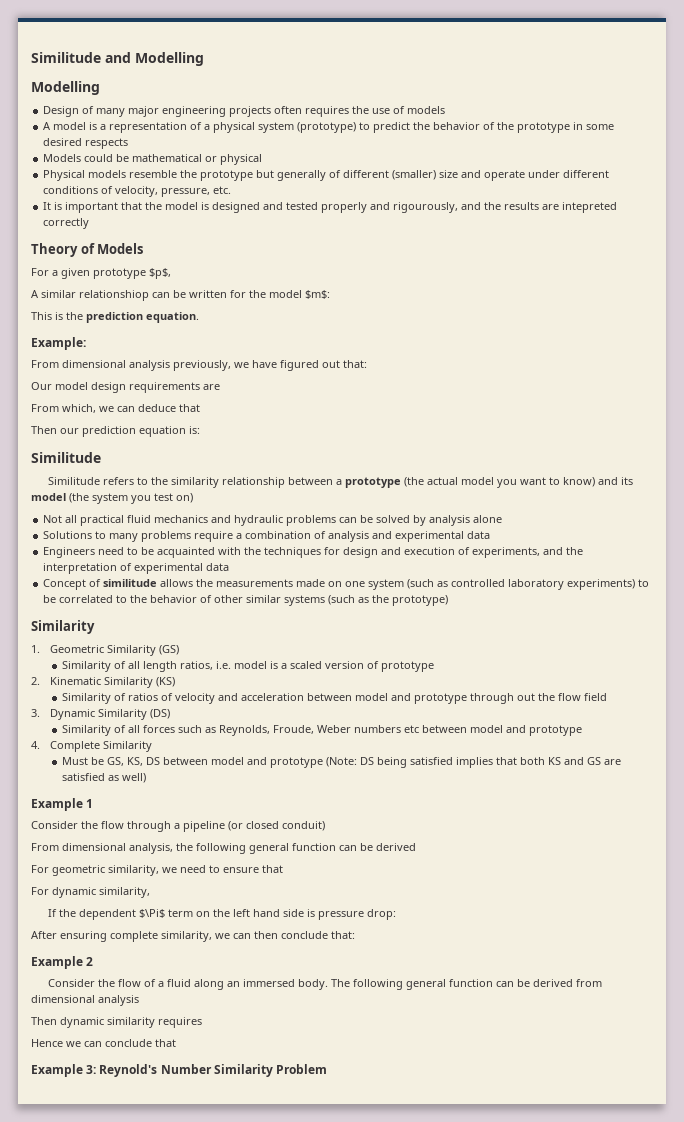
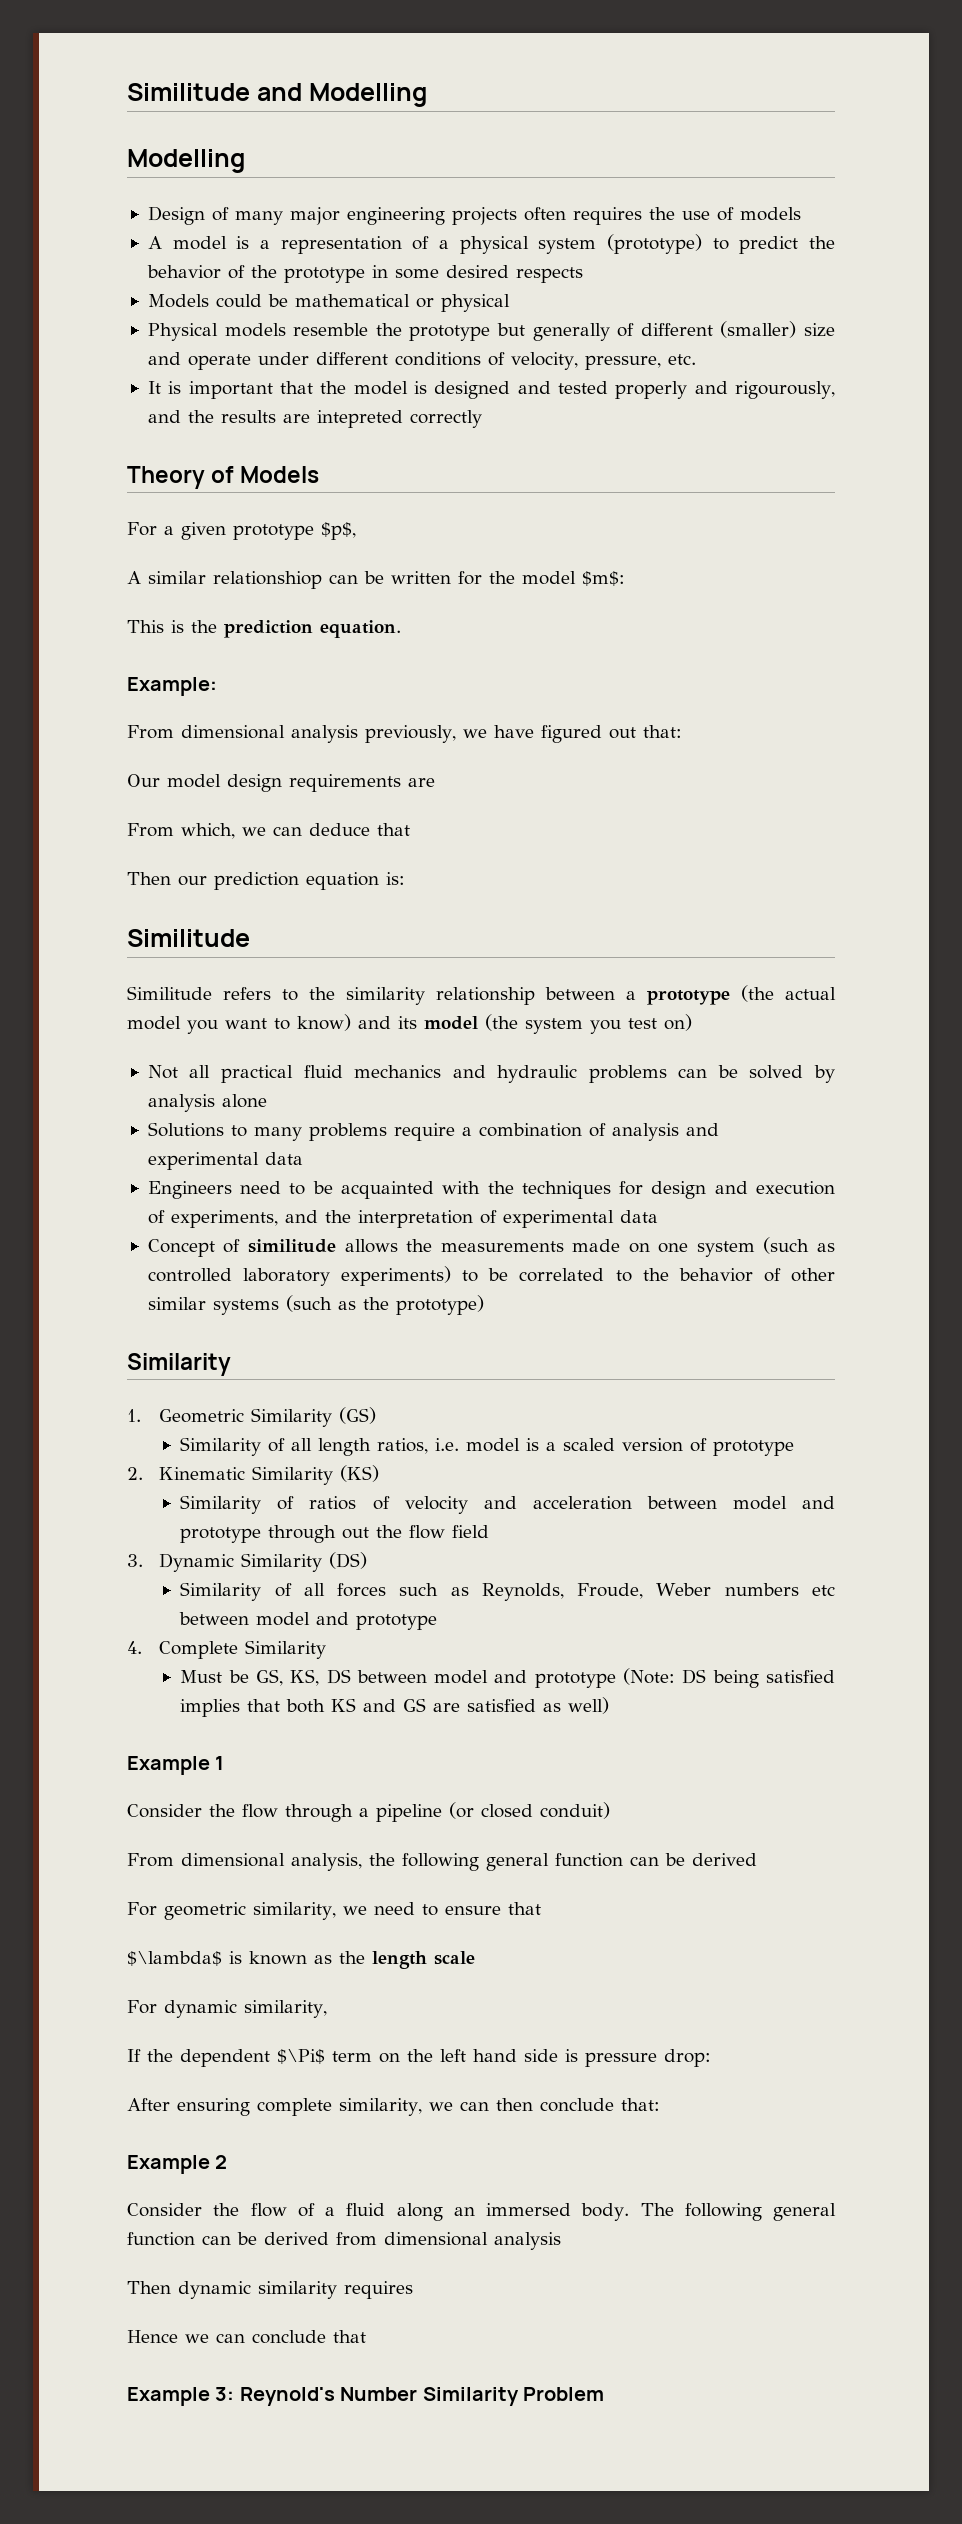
(283, 869) none -> [127,1951,475,1969] // $\lambda$ is known as the length scale

